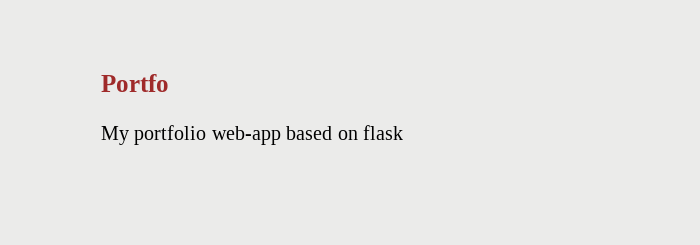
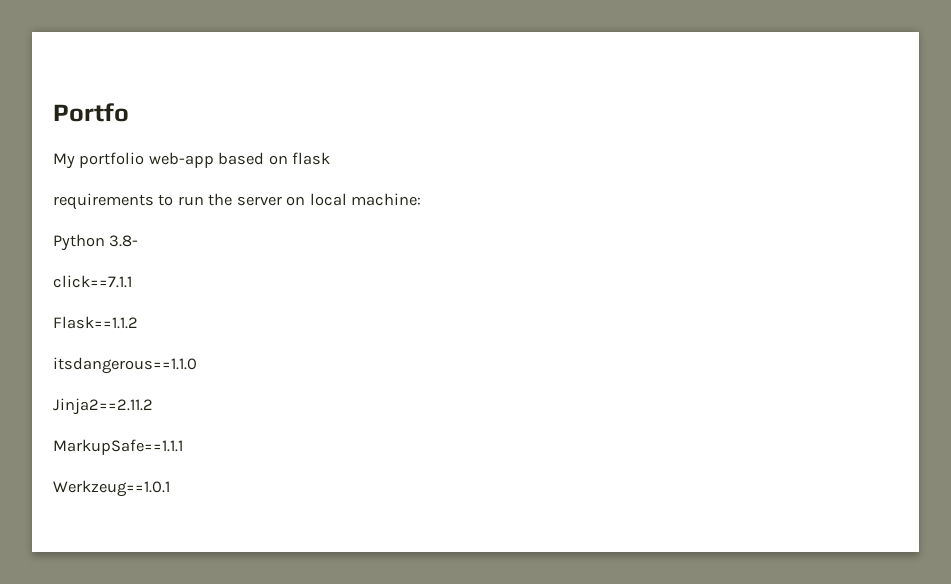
(403, 132) none -> [53,193,422,210] [53,234,139,251] [53,275,132,288] [53,316,138,329] [53,357,197,374] [53,398,153,415] [53,439,183,455] [53,480,170,497] // requirements to run the server on local machine: // Python 3.8- // click==7.1.1 // Flask==1.1.2 // itsdangerous==1.1.0 // Jinja2==2.11.2 // MarkupSafe==1.1.1 // Werkzeug==1.0.1

